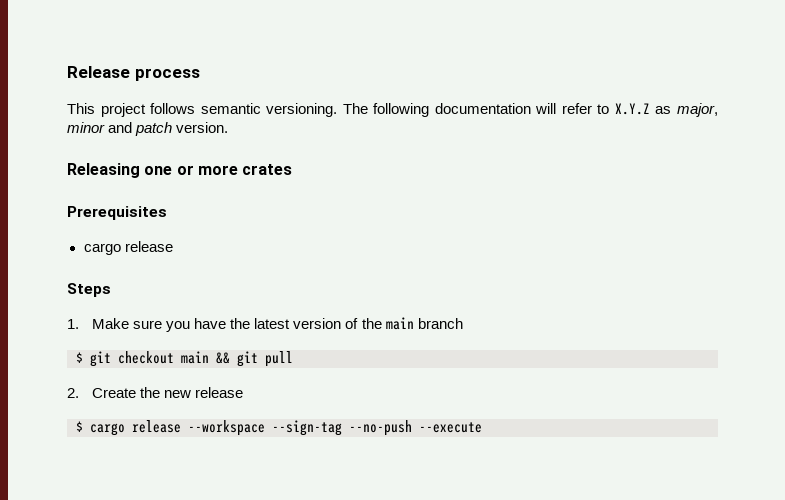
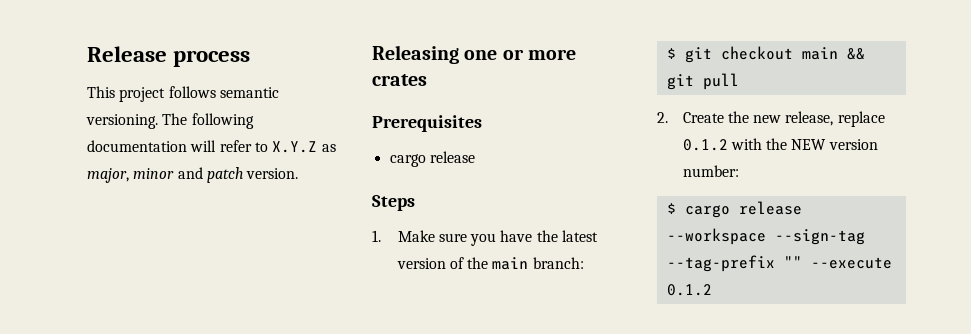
[417,318,463,329] branch -> [532,257,584,269] branch:
[195,387,244,398] release -> [785,111,885,127] [682,138,878,151] [682,165,739,177] release, replace 0.1.2 with the NEW version number:
[349,420,482,436] --no-push --execute -> [666,255,892,272] [666,284,712,296] --tag-prefix "" --execute 0.1.2

